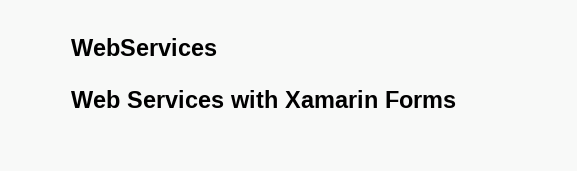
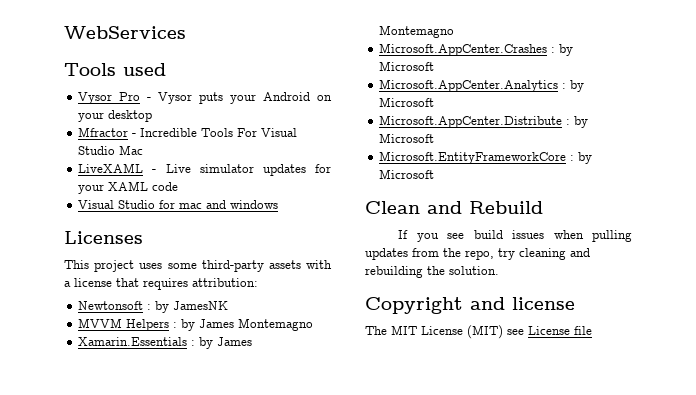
[71,90,456,108] Web Services with Xamarin Forms -> [64,63,166,76] [78,92,332,104] [78,110,153,122] [78,127,298,137] [78,145,144,155] [78,163,331,176] [78,181,179,194] [78,200,279,209] [64,231,143,244] [64,260,332,272] [64,278,258,290] [78,301,229,313] [78,318,314,331] [78,337,253,349] [379,25,455,38] [379,43,574,56] [379,61,435,71] [379,79,585,92] [379,97,435,107] [379,115,589,128] [379,133,435,143] [379,151,593,164] [379,169,435,179] [365,201,543,214] [398,230,632,242] [365,248,590,260] [365,266,499,278] [365,297,575,314] [365,325,592,339] Tools used // Vysor Pro - Vysor puts your Android on your desktop // Mfractor - Incredible Tools For Visual Studio Mac // LiveXAML - Live simulator updates for your XAML code // Visual Studio for mac and windows // Licenses // This project uses some third-party assets with a license that requires attribution: // Newtonsoft : by JamesNK // MVVM Helpers : by James Montemagno // Xamarin.Essentials : by James Montemagno // Microsoft.AppCenter.Crashes : by Microsoft // Microsoft.AppCenter.Analytics : by Microsoft // Microsoft.AppCenter.Distribute : by Microsoft // Microsoft.EntityFrameworkCore : by Microsoft // Clean and Rebuild // If you see build issues when pulling updates from the repo, try cleaning and rebuilding the solution. // Copyright and license // The MIT License (MIT) see License file

